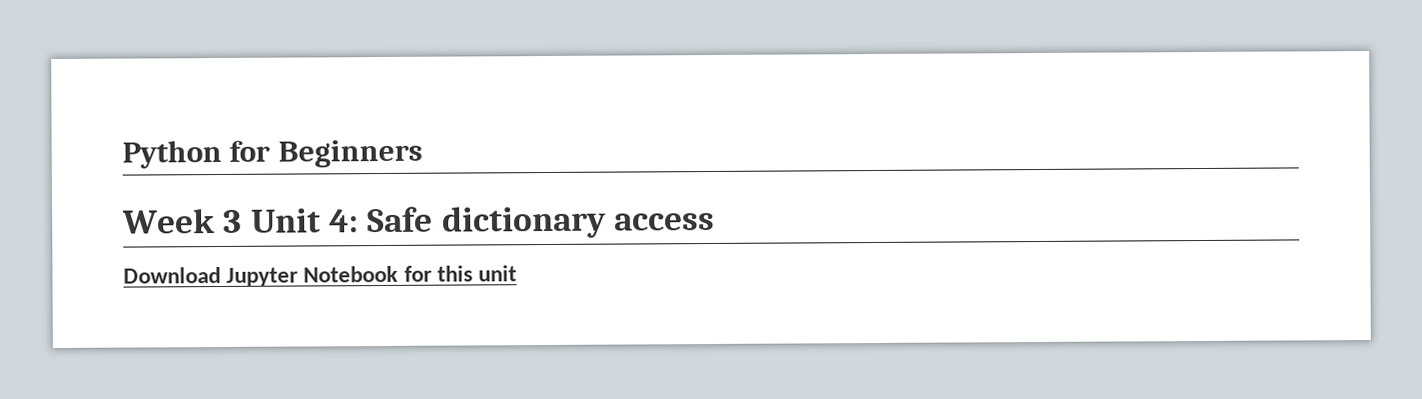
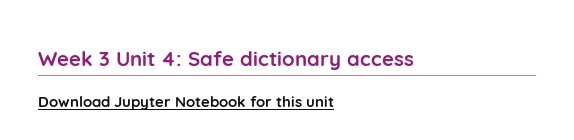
[122,139,423,169] Python for Beginners // -> (38, 58) none

